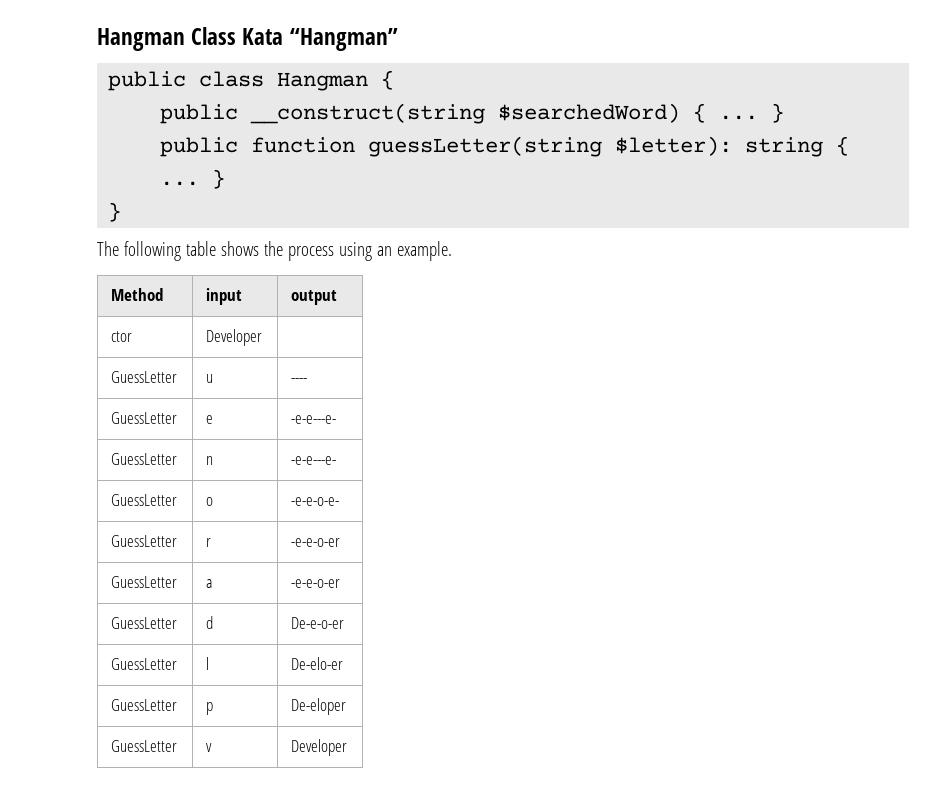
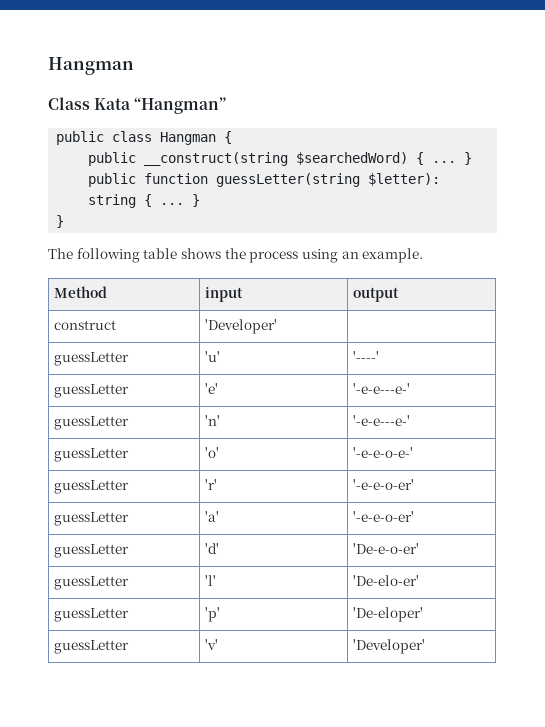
[97,28,185,51] Hangman -> [48,57,134,75] Hangman //
[111,331,133,342] [206,329,263,346] [111,371,178,383] [206,374,214,383] [291,378,308,383] [111,412,178,424] [206,415,214,424] [291,415,337,424] [111,453,178,465] [206,456,214,465] [291,456,337,465] [111,494,178,506] [206,497,214,506] [291,497,340,506] [111,535,178,547] [206,538,212,547] [291,538,341,547] [111,576,178,588] [206,579,214,588] [291,579,341,588] [111,617,178,629] [206,616,214,629] [291,617,345,629] [111,658,178,670] [206,657,210,670] [291,657,344,670] [111,699,178,711] [206,702,214,715] [291,698,347,715] [111,740,178,752] [206,743,213,752] [291,739,348,756] ctor | Developer | // GuessLetter | u | ---- // GuessLetter | e | -e-e---e- // GuessLetter | n | -e-e---e- // GuessLetter | o | -e-e-o-e- // GuessLetter | r | -e-e-o-er // GuessLetter | a | -e-e-o-er // GuessLetter | d | De-e-o-er // GuessLetter | l | De-elo-er // GuessLetter | p | De-eloper // GuessLetter | v | Developer -> [53,320,116,330] [204,319,277,334] [53,352,129,366] [204,351,220,362] [352,351,379,362] [53,384,129,398] [204,383,218,394] [352,383,410,394] [53,416,129,430] [204,415,220,426] [352,415,410,426] [53,448,129,462] [204,447,219,458] [352,447,413,458] [53,480,129,494] [204,479,217,490] [352,479,414,490] [53,512,129,526] [204,511,219,522] [352,511,414,522] [53,544,129,558] [204,543,219,554] [352,543,419,554] [53,576,129,590] [204,575,216,586] [352,575,419,586] [53,608,129,622] [204,607,220,622] [352,607,423,622] [53,640,129,654] [204,639,218,650] [352,639,425,654] construct | 'Developer' | // guessLetter | 'u' | '----' // guessLetter | 'e' | '-e-e---e-' // guessLetter | 'n' | '-e-e---e-' // guessLetter | 'o' | '-e-e-o-e-' // guessLetter | 'r' | '-e-e-o-er' // guessLetter | 'a' | '-e-e-o-er' // guessLetter | 'd' | 'De-e-o-er' // guessLetter | 'l' | 'De-elo-er' // guessLetter | 'p' | 'De-eloper' // guessLetter | 'v' | 'Developer'

